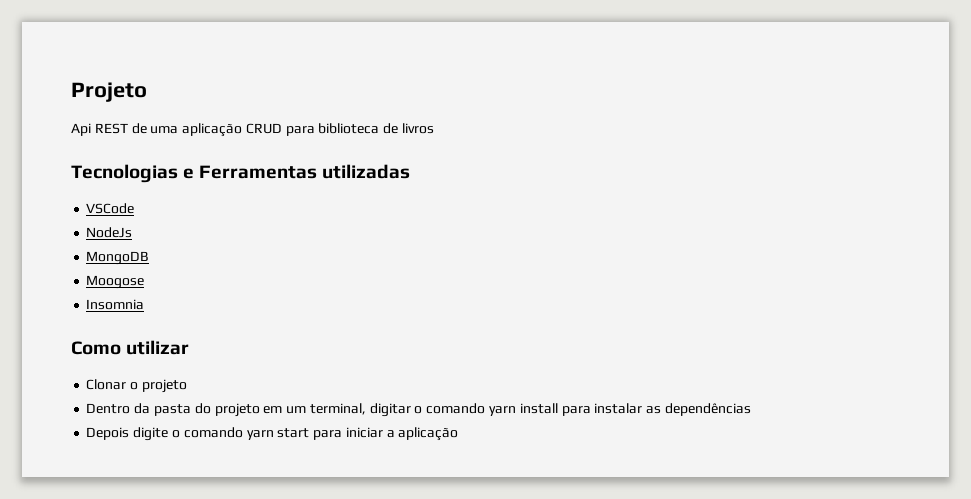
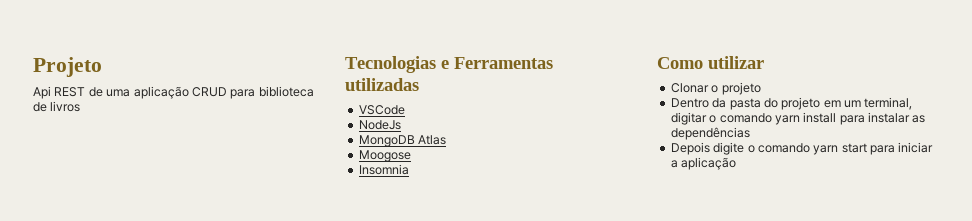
(150, 258) none -> [418,135,447,145] Atlas

